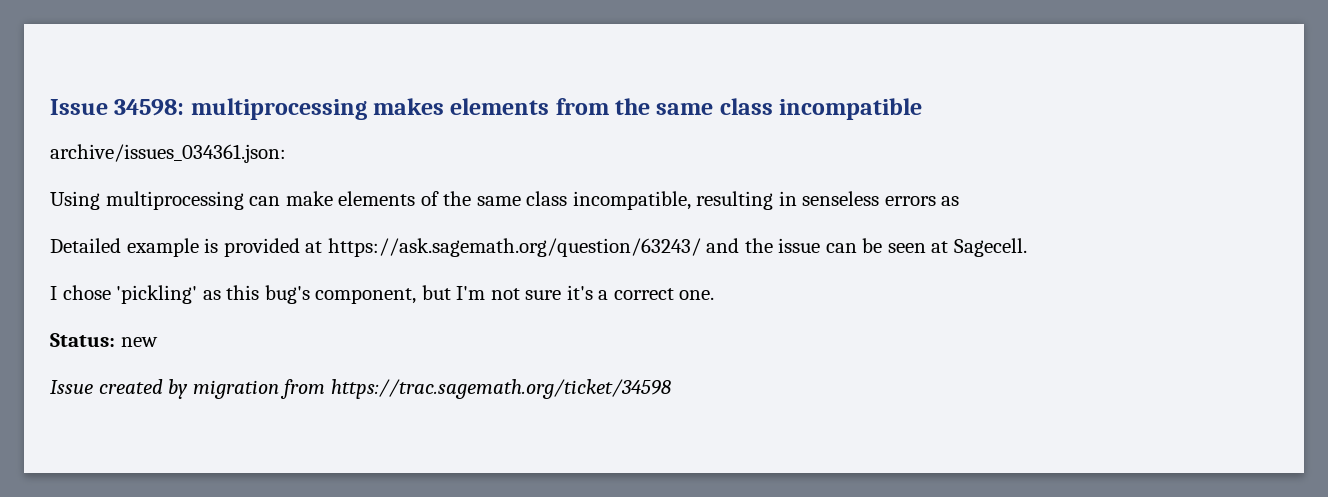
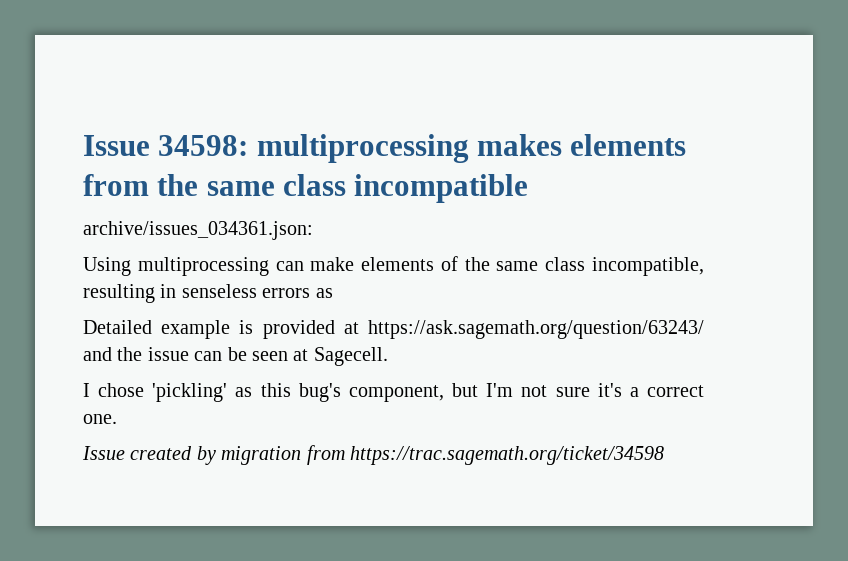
[50,333,158,347] // Status: new -> (117, 419) none

